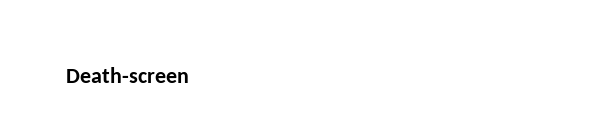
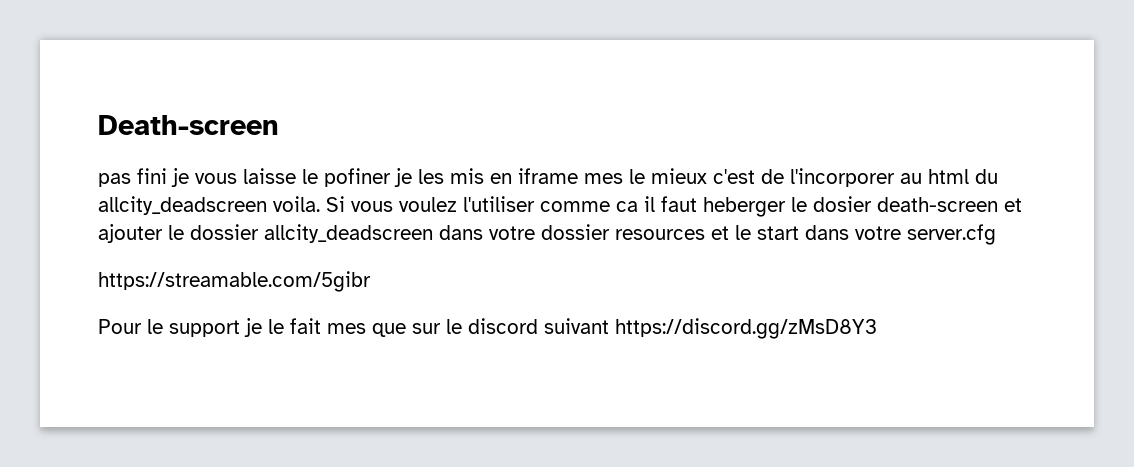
(189, 75) none -> [98,168,998,187] [98,196,1022,217] [98,224,996,245] [98,271,371,292] [98,318,877,339] // pas fini je vous laisse le pofiner je les mis en iframe mes le mieux c'est de l'incorporer au html du allcity_deadscreen voila. Si vous voulez l'utiliser comme ca il faut heberger le dosier death-screen et ajouter le dossier allcity_deadscreen dans votre dossier resources et le start dans votre server.cfg // https://streamable.com/5gibr // Pour le support je le fait mes que sur le discord suivant https://discord.gg/zMsD8Y3

